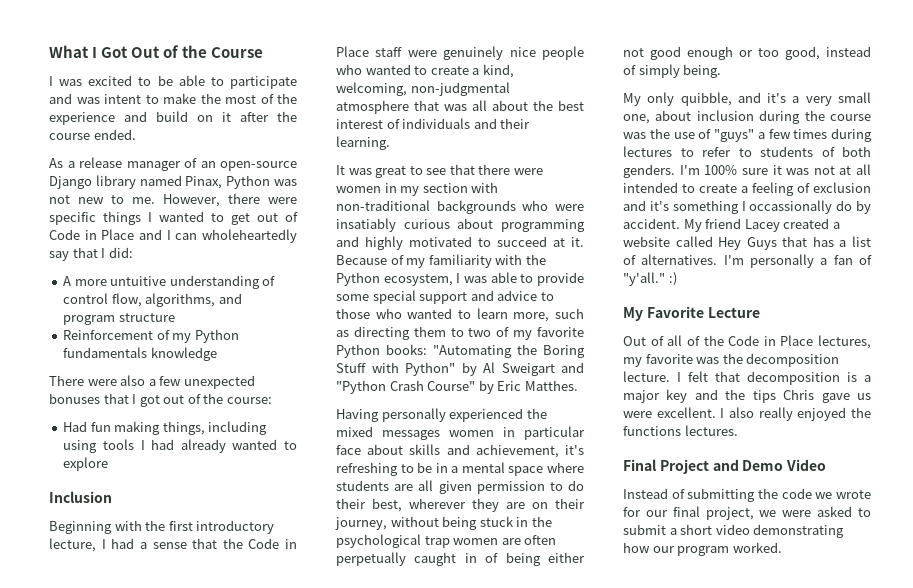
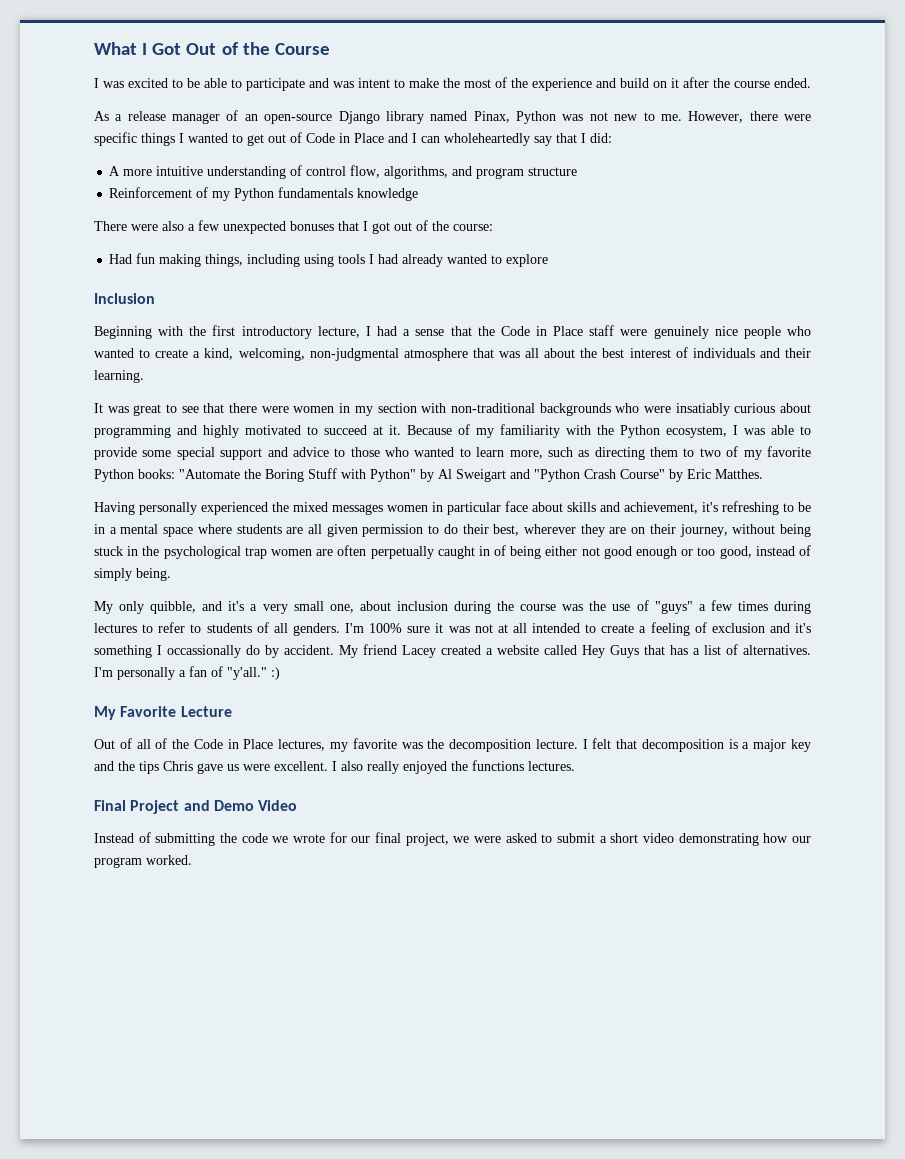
[110,276,167,286] untuitive -> [156,166,204,176] intuitive
[433,345,512,358] "Automating -> [179,469,240,479] "Automate
[842,146,871,157] both -> [273,623,288,633] all

